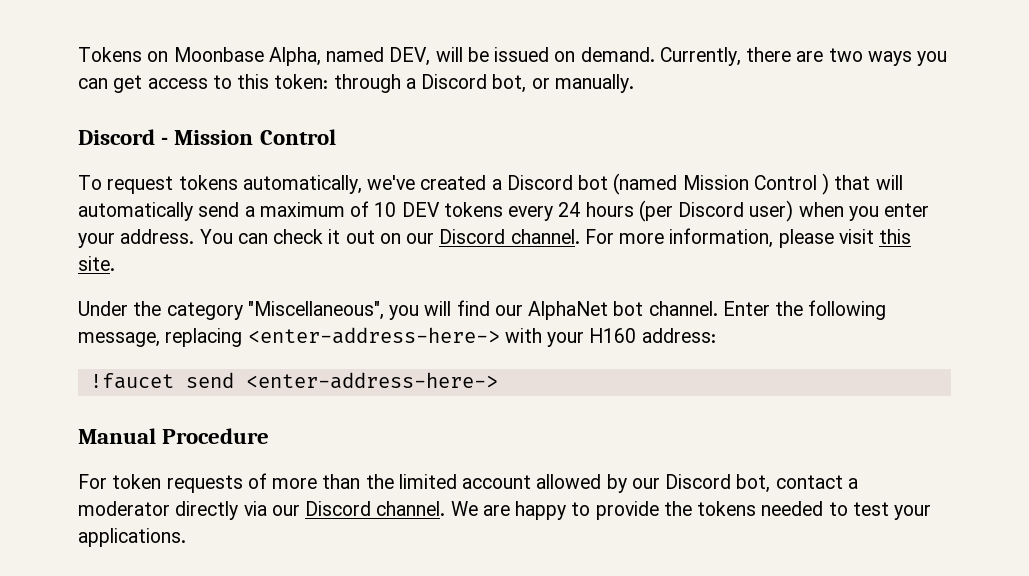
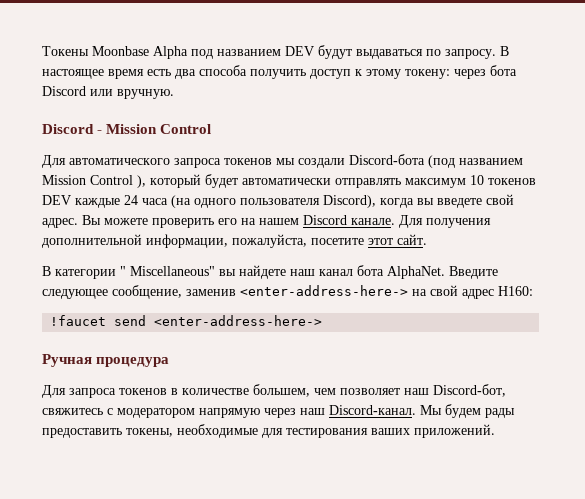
[78,47,948,66] [78,74,634,93] [78,129,336,145] [78,173,903,195] [78,200,930,222] [78,228,912,248] [78,256,115,271] [78,300,887,320] [78,327,716,347] [89,372,498,389] [78,428,270,444] [78,473,858,493] [78,501,932,520] [78,528,186,547] Tokens on Moonbase Alpha, named DEV, will be issued on demand. Currently, there are two ways you can get access to this token: through a Discord bot, or manually. // Discord - Mission Control // To request tokens automatically, we've created a Discord bot (named Mission Control ) that will automatically send a maximum of 10 DEV tokens every 24 hours (per Discord user) when you enter your address. You can check it out on our Discord channel. For more information, please visit this site. // Under the category "Miscellaneous", you will find our AlphaNet bot channel. Enter the following message, replacing <enter-address-here-> with your H160 address: // !faucet send <enter-address-here-> // Manual Procedure // For token requests of more than the limited account allowed by our Discord bot, contact a moderator directly via our Discord channel. We are happy to provide the tokens needed to test your applications. -> [42,45,509,59] [42,65,517,79] [42,86,174,99] [42,124,212,134] [42,154,523,168] [42,174,536,188] [42,194,514,208] [42,215,491,228] [42,234,427,248] [42,265,498,279] [42,285,533,299] [50,315,323,326] [42,354,170,367] [42,384,506,398] [42,404,515,418] [42,424,495,438] Токены Moonbase Alpha под названием DEV будут выдаваться по запросу. В настоящее время есть два способа получить доступ к этому токену: через бота Discord или вручную. // Discord - Mission Control // Для автоматического запроса токенов мы создали Discord-бота (под названием Mission Control ), который будет автоматически отправлять максимум 10 токенов DEV каждые 24 часа (на одного пользователя Discord), когда вы введете свой адрес. Вы можете проверить его на нашем Discord канале. Для получения дополнительной информации, пожалуйста, посетите этот сайт. // В категории " Miscellaneous" вы найдете наш канал бота AlphaNet. Введите следующее сообщение, заменив <enter-address-here-> на свой адрес H160: // !faucet send <enter-address-here-> // Ручная процедура // Для запроса токенов в количестве большем, чем позволяет наш Discord-бот, свяжитесь с модератором напрямую через наш Discord-канал. Мы будем рады предоставить токены, необходимые для тестирования ваших приложений.

